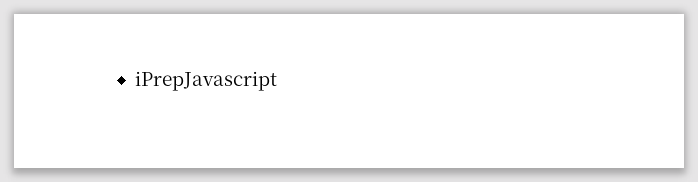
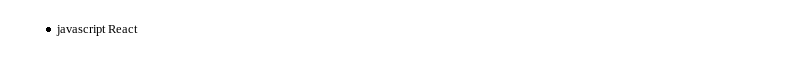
[134,71,277,91] iPrepJavascript -> [55,25,139,36] javascript React

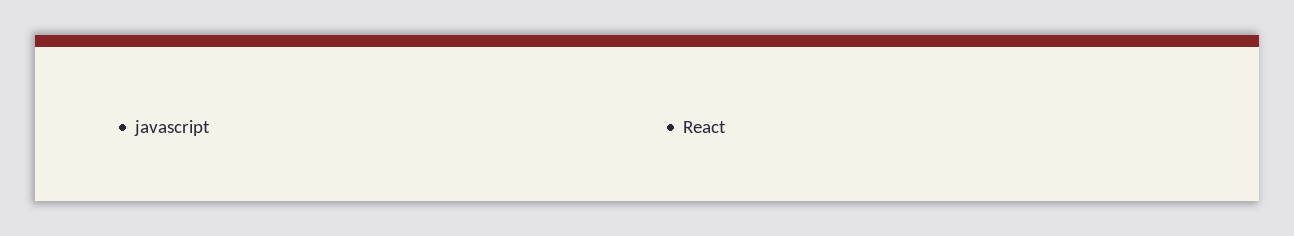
(106, 30) none -> (211, 128) //

